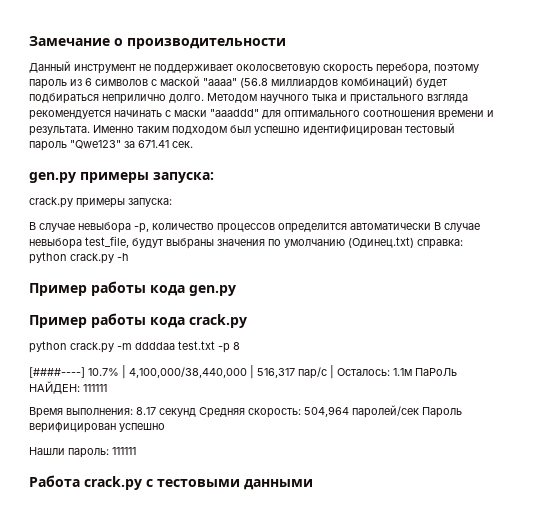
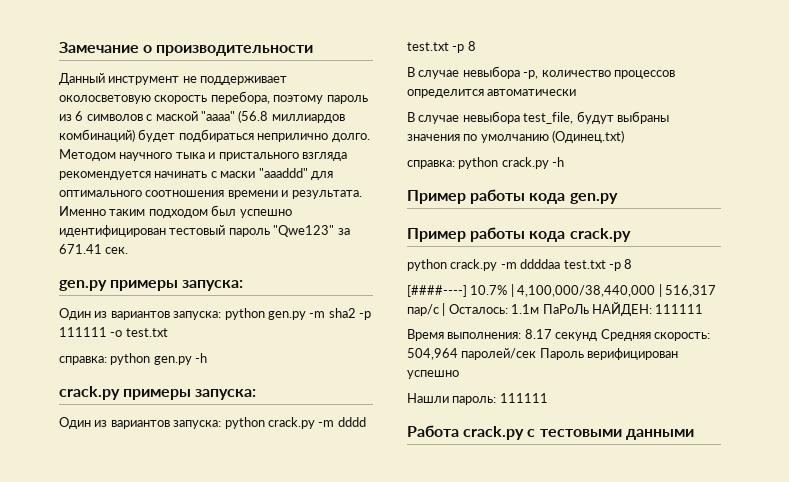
[29,197,172,208] crack.py примеры запуска: -> [59,308,371,320] [59,327,168,337] [59,353,208,365] [59,386,257,400] [59,417,366,429] [407,41,476,53] Один из вариантов запуска: python gen.py -m sha2 -p 111111 -o test.txt // справка: python gen.py -h // crack.py примеры запуска: // Один из вариантов запуска: python crack.py -m dddd test.txt -p 8
(431, 226) none -> (577, 92) //
(414, 242) none -> (625, 136) //

